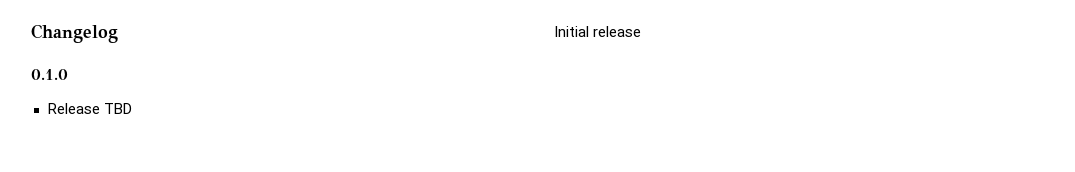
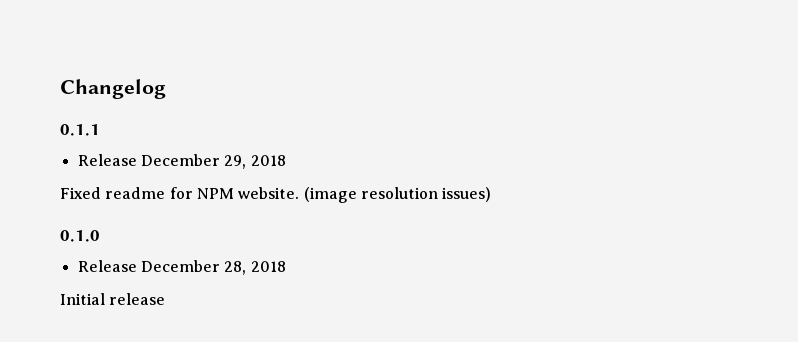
(118, 33) none -> [60,124,100,136] [77,154,286,169] [60,187,492,203] // 0.1.1 // Release December 29, 2018 // Fixed readme for NPM website. (image resolution issues)
[103,103,132,114] TBD -> [140,260,286,275] December 28, 2018

